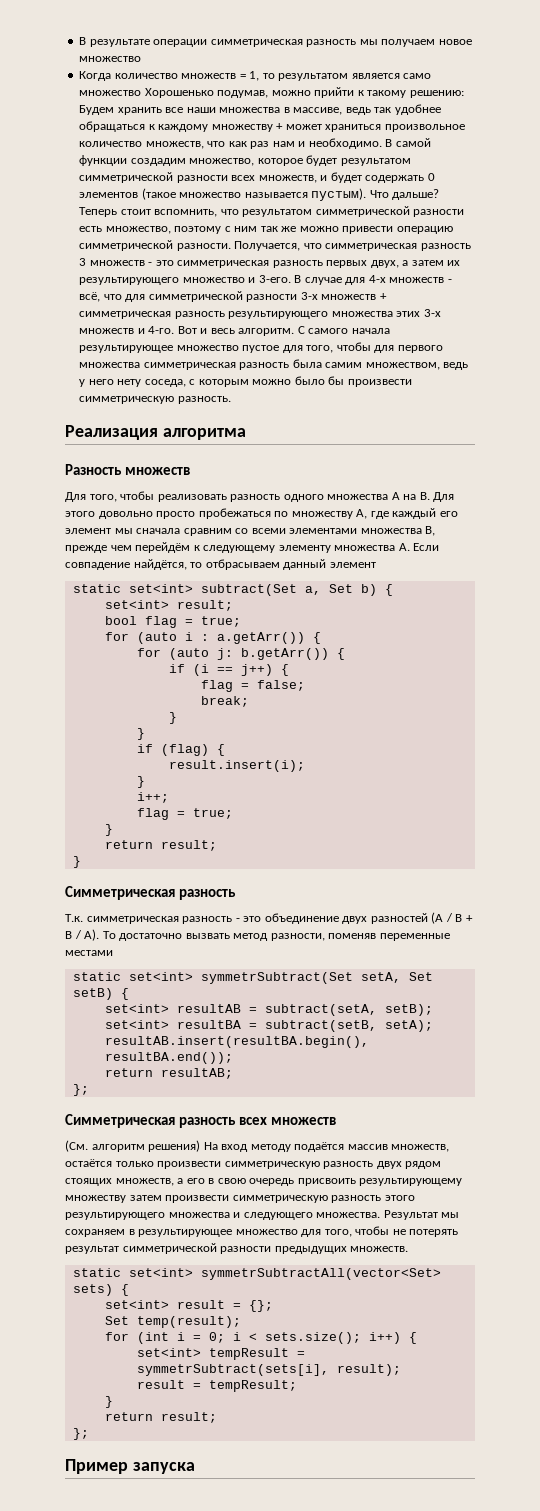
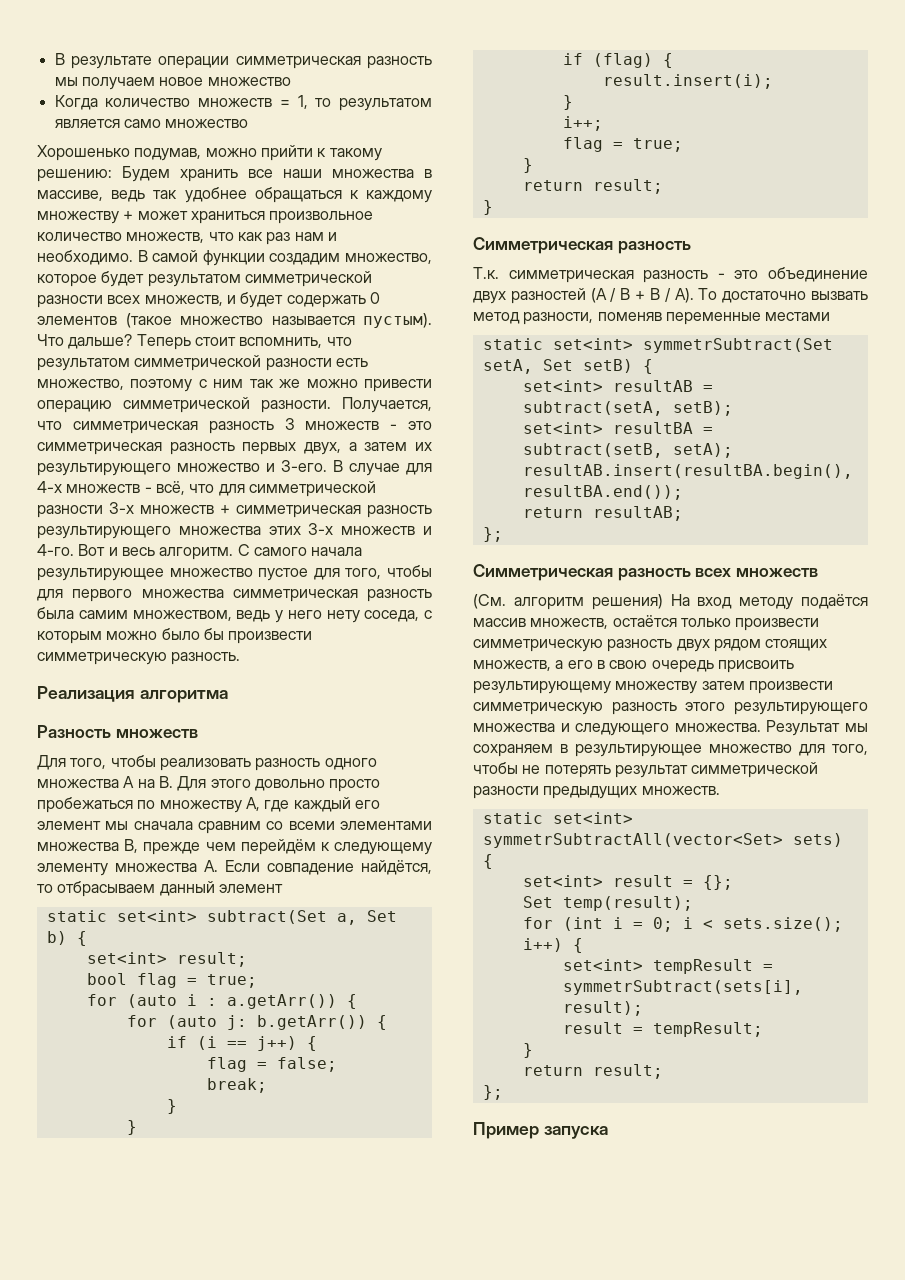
(142, 93) none -> (249, 123) //

